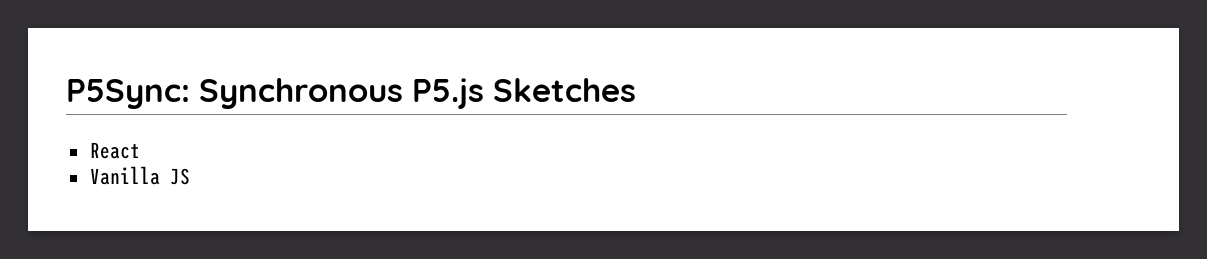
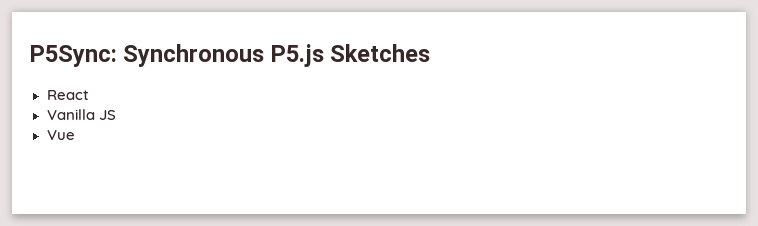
(190, 176) none -> [46,130,75,140] // Vue

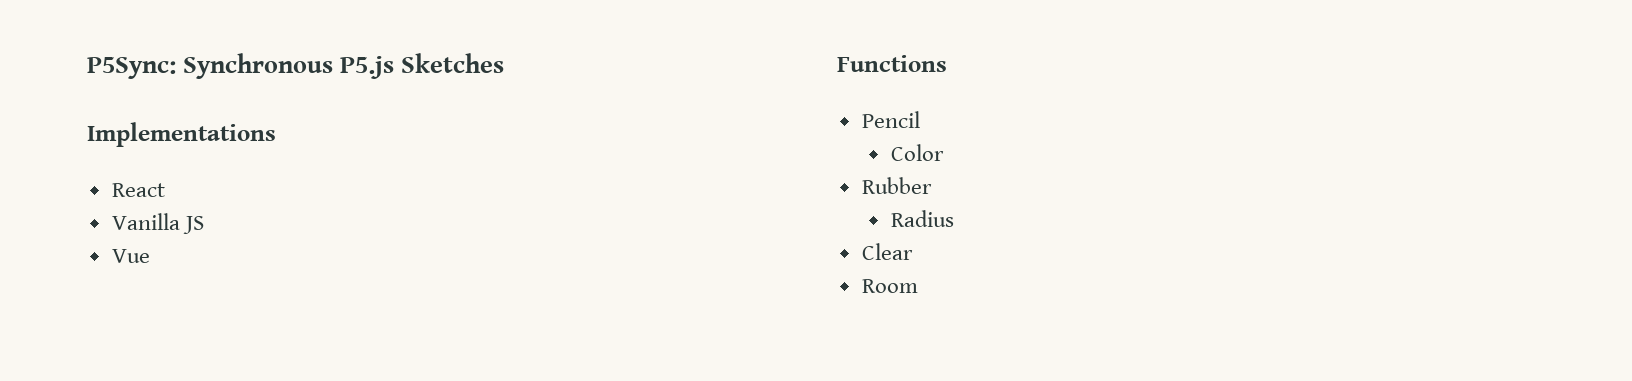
(431, 53) none -> [87,122,276,147] // Implementations
(75, 135) none -> [837,55,947,72] [861,111,920,128] [890,144,944,161] [861,177,932,194] [890,210,954,227] [861,243,913,260] [861,279,918,293] // Functions // Pencil // Color // Rubber // Radius // Clear // Room

